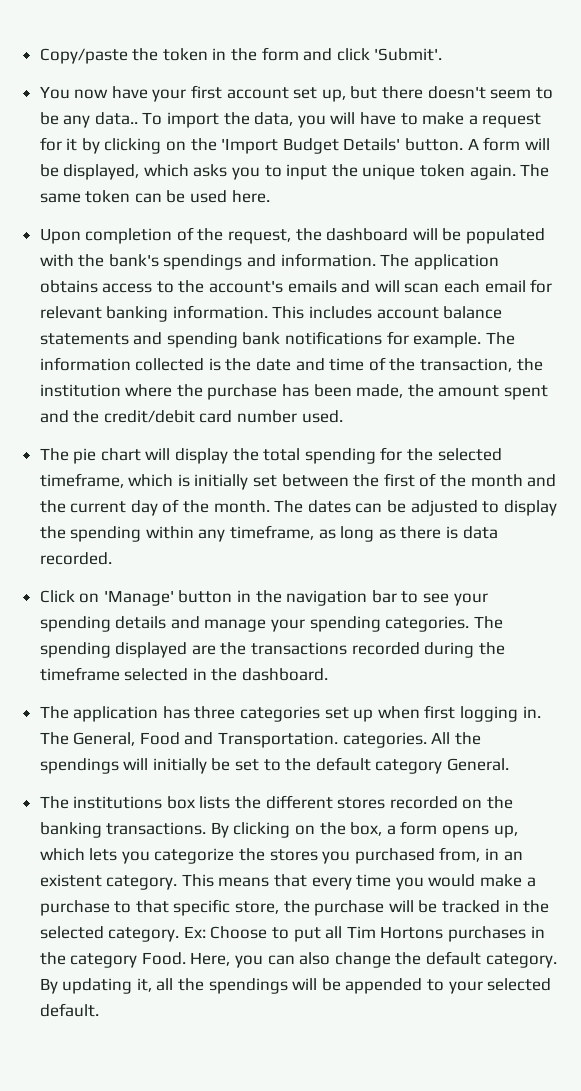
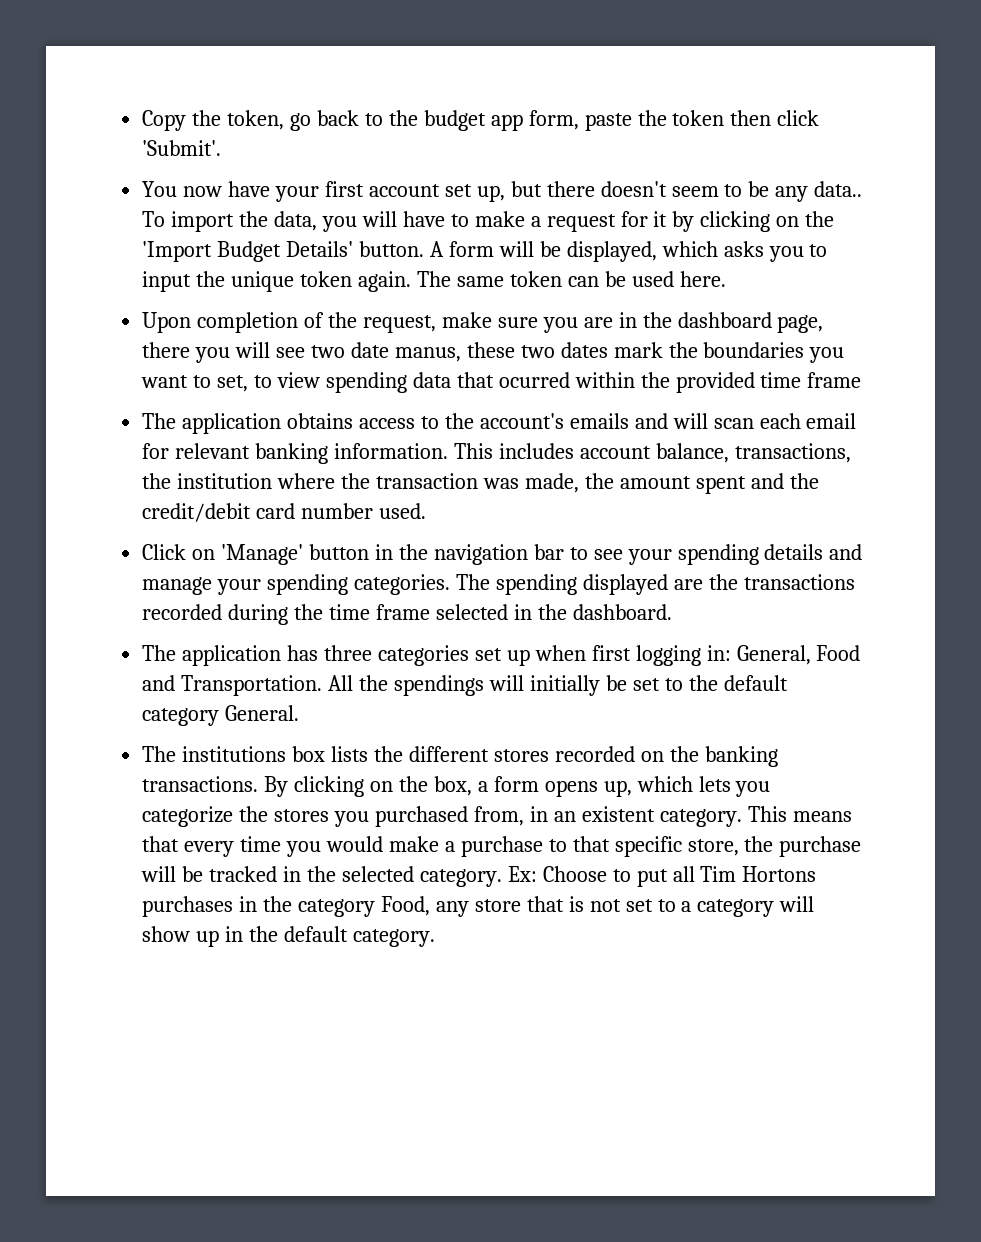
[39,47,333,64] Copy/paste the token in the form and -> [142,110,772,131] Copy the token, go back to the budget app form, paste the token then
[295,228,546,244] [39,253,376,270] the dashboard will be populated with the bank's spendings and information. -> [441,312,824,333] [142,342,845,363] [141,372,862,393] make sure you are in the dashboard page, there you will see two date manus, these two dates mark the boundaries you want to set, to view spending data that ocurred within the provided time frame //
[443,306,503,319] [39,331,515,348] [39,357,513,372] balance statements and spending bank notifications for example. The information collected is the date and time of the transaction, -> [655,443,851,463] balance, transactions,
[207,384,352,400] purchase has been -> [375,473,519,489] transaction was
[39,447,502,464] [39,473,557,490] [39,499,557,516] [39,525,498,542] [39,552,112,565] // The pie chart will display the total spending for the selected timeframe, which is initially set between the first of the month and the current day of the month. The dates can be adjusted to display the spending within any timeframe, as long as there is data recorded. -> (427, 511) none
[39,667,120,681] timeframe -> [329,604,430,620] time frame
[522,706,541,718] [39,732,69,745] in. The -> [706,645,731,661] in:
[342,732,427,748] categories. -> (323, 685) none
[141,951,557,968] [39,978,552,994] [39,1003,99,1017] Food. Here, you can also change the default category. By updating it, all the spendings will be appended to your selected default. -> [380,896,815,917] [142,926,435,947] Food, any store that is not set to a category will show up in the default category.

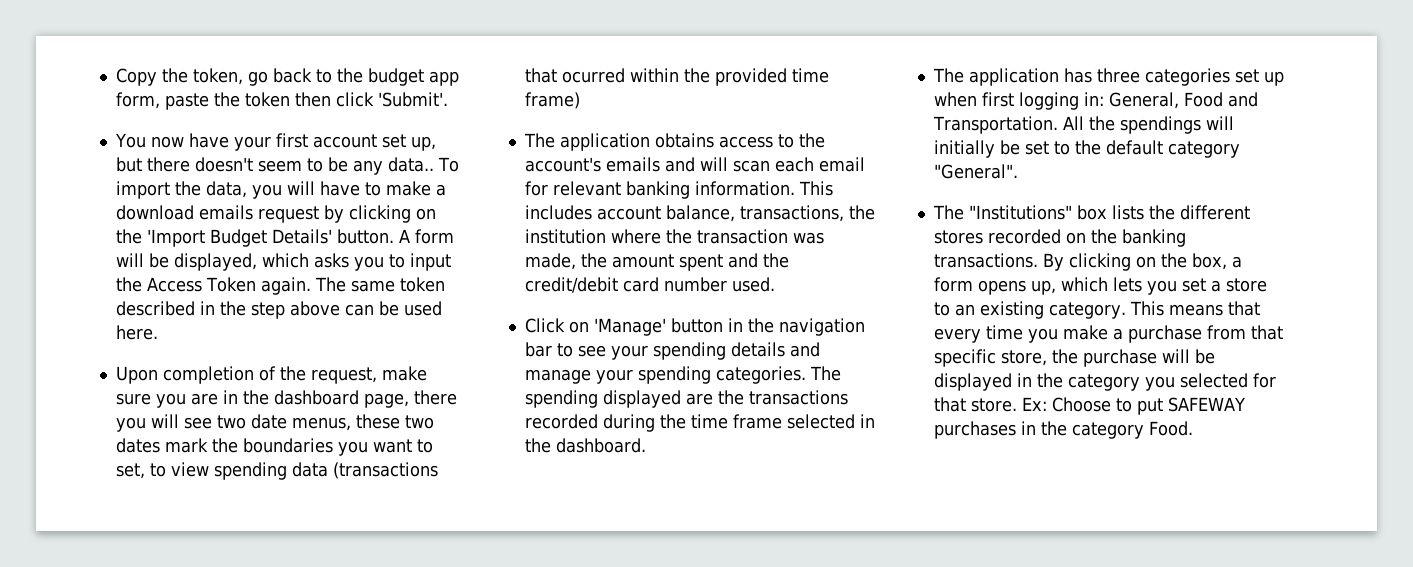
[546,211,668,232] request for it -> [115,205,319,223] download emails request
[231,271,353,292] unique token -> [146,277,256,292] Access Token
(562, 279) none -> [115,301,340,319] described in the step above
[394,347,461,362] manus, -> [291,417,351,431] menus,
(451, 380) none -> [332,462,438,479] (transactions
[807,372,862,388] frame -> [524,92,580,109] frame)
[225,705,300,721] [142,746,287,762] General. // The institutions -> [933,164,1018,179] [932,205,1072,220] "General". // The "Institutions"
[142,806,655,827] categorize the stores you purchased from, in an existent -> [1181,278,1267,292] [933,301,1044,319] set a store to an existing
[325,836,383,852] would -> (1058, 335) none
[548,839,567,852] to -> [1206,325,1246,340] from
[209,866,502,887] tracked in the selected category. -> [933,373,1276,391] [933,397,1017,412] displayed in the category you selected for that store.
[672,866,817,882] all Tim Hortons -> [1167,397,1245,412] SAFEWAY
[380,896,815,917] [142,926,435,947] Food, any store that is not set to a category will show up in the default category. -> [1148,421,1193,436] Food.

